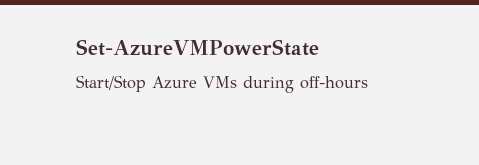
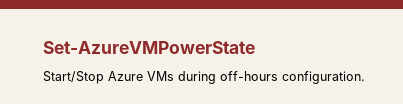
(368, 82) none -> [282,71,365,84] configuration.

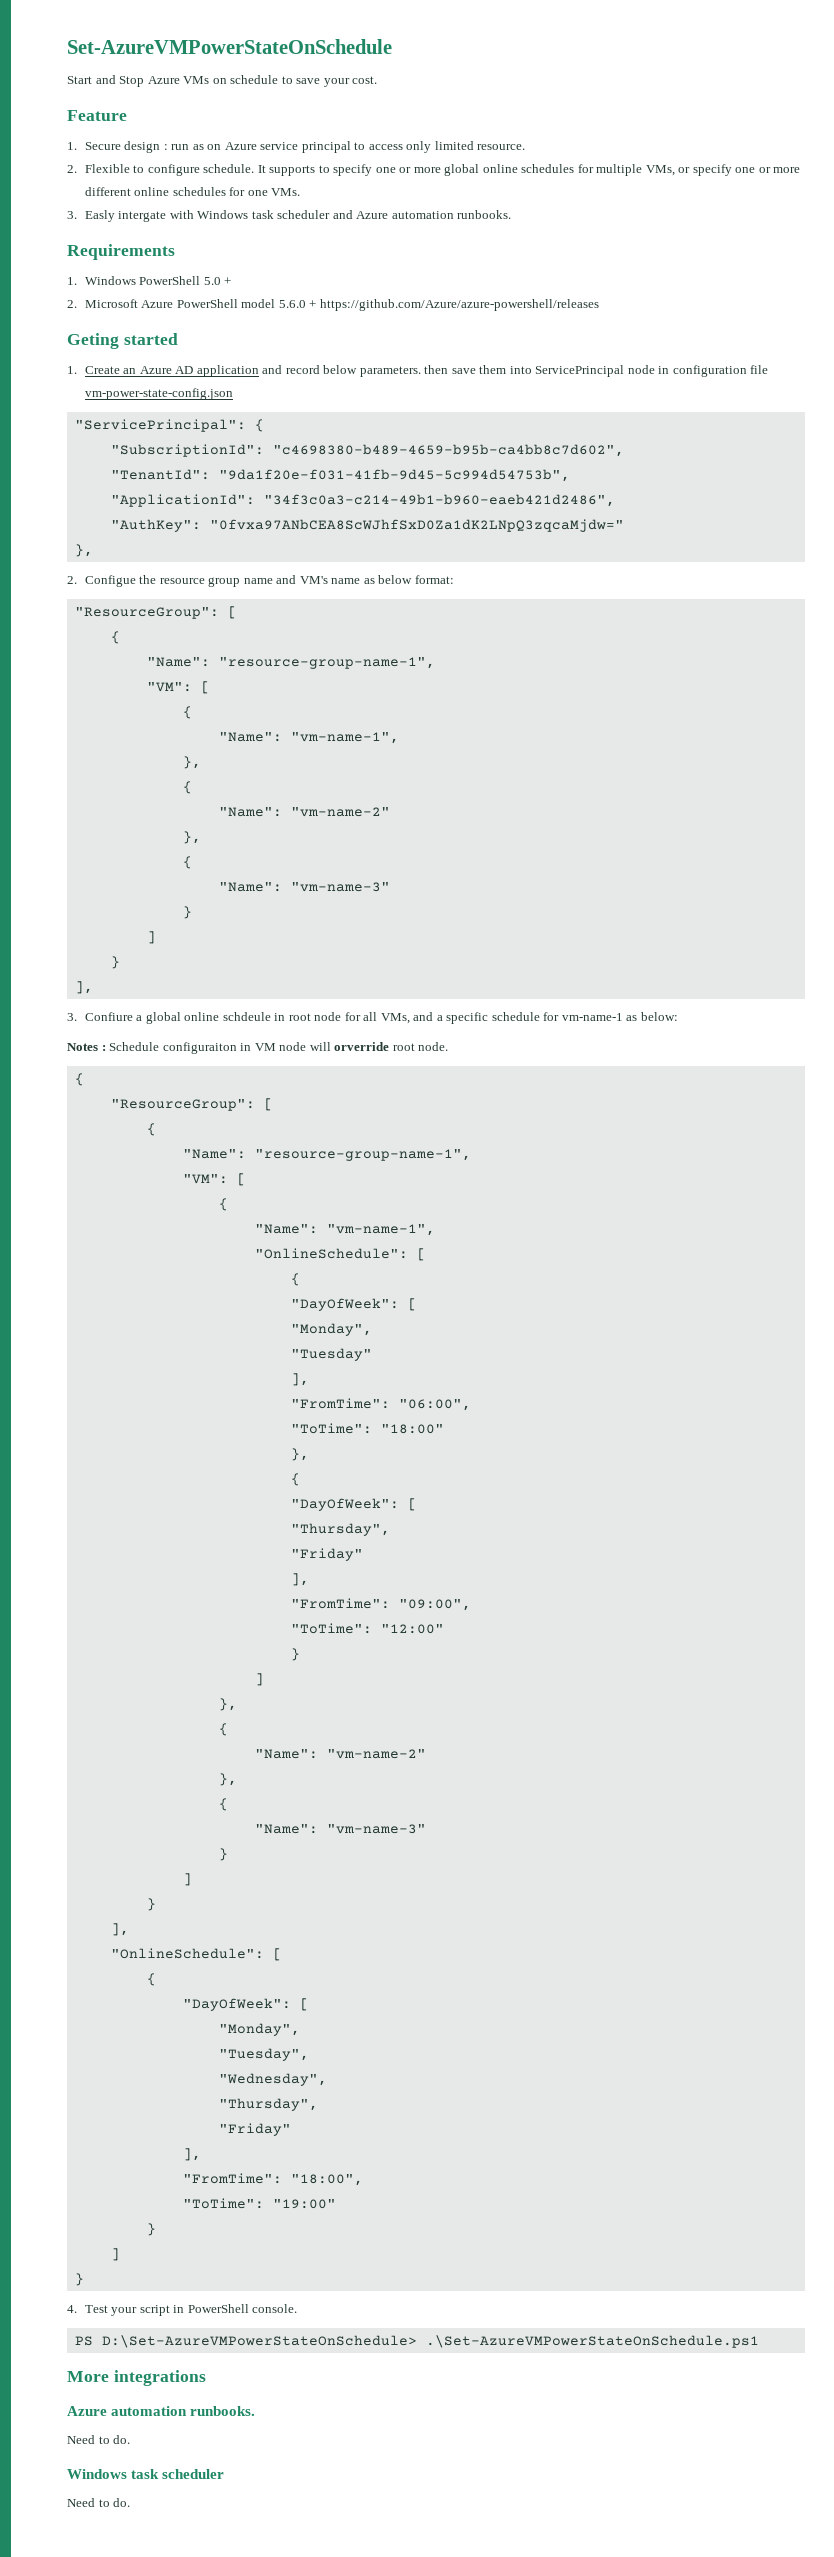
[43,41,255,54] [43,71,365,84] Set-AzureVMPowerState // Start/Stop Azure VMs during off-hours configuration. -> [67,39,392,54] [67,75,378,87] [67,110,127,121] [67,141,526,153] [67,164,801,176] [84,187,301,196] [67,210,512,222] [67,244,175,260] [67,276,232,285] [67,299,599,311] [67,333,178,349] [67,365,769,377] [84,388,233,400] [74,419,264,432] [110,444,624,457] [110,469,570,482] [110,494,615,507] [110,519,624,532] [74,544,93,557] [67,575,454,587] [74,606,237,619] [110,631,120,644] [146,657,435,669] [146,681,210,694] [182,706,192,719] [218,732,399,744] [182,756,201,769] [182,781,192,794] [218,807,390,817] [182,831,201,844] [182,856,192,869] [218,882,390,892] [182,906,192,919] [146,931,156,944] [110,956,120,969] [74,981,93,994] [67,1012,678,1024] [67,1042,449,1054] [74,1073,84,1086] [110,1098,273,1111] [146,1123,156,1136] [182,1149,471,1161] [182,1173,246,1186] [218,1198,228,1211] [254,1224,435,1236] [254,1248,426,1261] [290,1273,300,1286] [290,1298,417,1311] [290,1323,372,1336] [290,1348,372,1361] [290,1373,309,1386] [290,1398,471,1411] [290,1423,444,1434] [290,1448,309,1461] [290,1473,300,1486] [290,1498,417,1511] [290,1523,390,1536] [290,1548,363,1561] [290,1573,309,1586] [290,1598,471,1611] [290,1623,444,1634] [290,1648,300,1661] [254,1673,264,1686] [218,1698,237,1711] [218,1723,228,1736] [254,1749,426,1759] [218,1773,237,1786] [218,1798,228,1811] [254,1824,426,1834] [218,1848,228,1861] [182,1873,192,1886] [146,1898,156,1911] [110,1923,129,1936] [110,1948,282,1961] [146,1973,156,1986] [182,1998,309,2011] [218,2023,300,2036] [218,2048,309,2061] [218,2073,327,2086] [218,2098,318,2111] [218,2123,291,2136] [182,2148,201,2161] [182,2173,363,2186] [182,2198,336,2209] [146,2223,156,2236] [110,2248,120,2261] [74,2273,84,2286] [67,2304,298,2316] [74,2335,759,2348] [67,2370,206,2386] [67,2406,256,2416] [67,2435,131,2444] [67,2469,225,2479] [67,2498,131,2507] Set-AzureVMPowerStateOnSchedule // Start and Stop Azure VMs on schedule to save your cost. // Feature // 1. Secure design : run as on Azure service principal to access only limited resource. // 2. Flexible to configure schedule. It supports to specify one or more global online schedules for multiple VMs, or specify one or more different online schedules for one VMs. // 3. Easly intergate with Windows task scheduler and Azure automation runbooks. // Requirements // 1. Windows PowerShell 5.0 + // 2. Microsoft Azure PowerShell model 5.6.0 + https://github.com/Azure/azure-powershell/releases // Geting started // 1. Create an Azure AD application and record below parameters. then save them into ServicePrincipal node in configuration file vm-power-state-config.json // "ServicePrincipal": { // "SubscriptionId": "c4698380-b489-4659-b95b-ca4bb8c7d602", // "TenantId": "9da1f20e-f031-41fb-9d45-5c994d54753b", // "ApplicationId": "34f3c0a3-c214-49b1-b960-eaeb421d2486", // "AuthKey": "0fvxa97ANbCEA8ScWJhfSxD0Za1dK2LNpQ3zqcaMjdw=" // }, // 2. Configue the resource group name and VM's name as below format: // "ResourceGroup": [ // { // "Name": "resource-group-name-1", // "VM": [ // { // "Name": "vm-name-1", // }, // { // "Name": "vm-name-2" // }, // { // "Name": "vm-name-3" // } // ] // } // ], // 3. Confiure a global online schdeule in root node for all VMs, and a specific schedule for vm-name-1 as below: // Notes : Schedule configuraiton in VM node will orverride root node. // { // "ResourceGroup": [ // { // "Name": "resource-group-name-1", // "VM": [ // { // "Name": "vm-name-1", // "OnlineSchedule": [ // { // "DayOfWeek": [ // "Monday", // "Tuesday" // ], // "FromTime": "06:00", // "ToTime": "18:00" // }, // { // "DayOfWeek": [ // "Thursday", // "Friday" // ], // "FromTime": "09:00", // "ToTime": "12:00" // } // ] // }, // { // "Name": "vm-name-2" // }, // { // "Name": "vm-name-3" // } // ] // } // ], // "OnlineSchedule": [ // { // "DayOfWeek": [ // "Monday", // "Tuesday", // "Wednesday", // "Thursday", // "Friday" // ], // "FromTime": "18:00", // "ToTime": "19:00" // } // ] // } // 4. Test your script in PowerShell console. // PS D:\Set-AzureVMPowerStateOnSchedule> .\Set-AzureVMPowerStateOnSchedule.ps1 // More integrations // Azure automation runbooks. // Need to do. // Windows task scheduler // Need to do.

